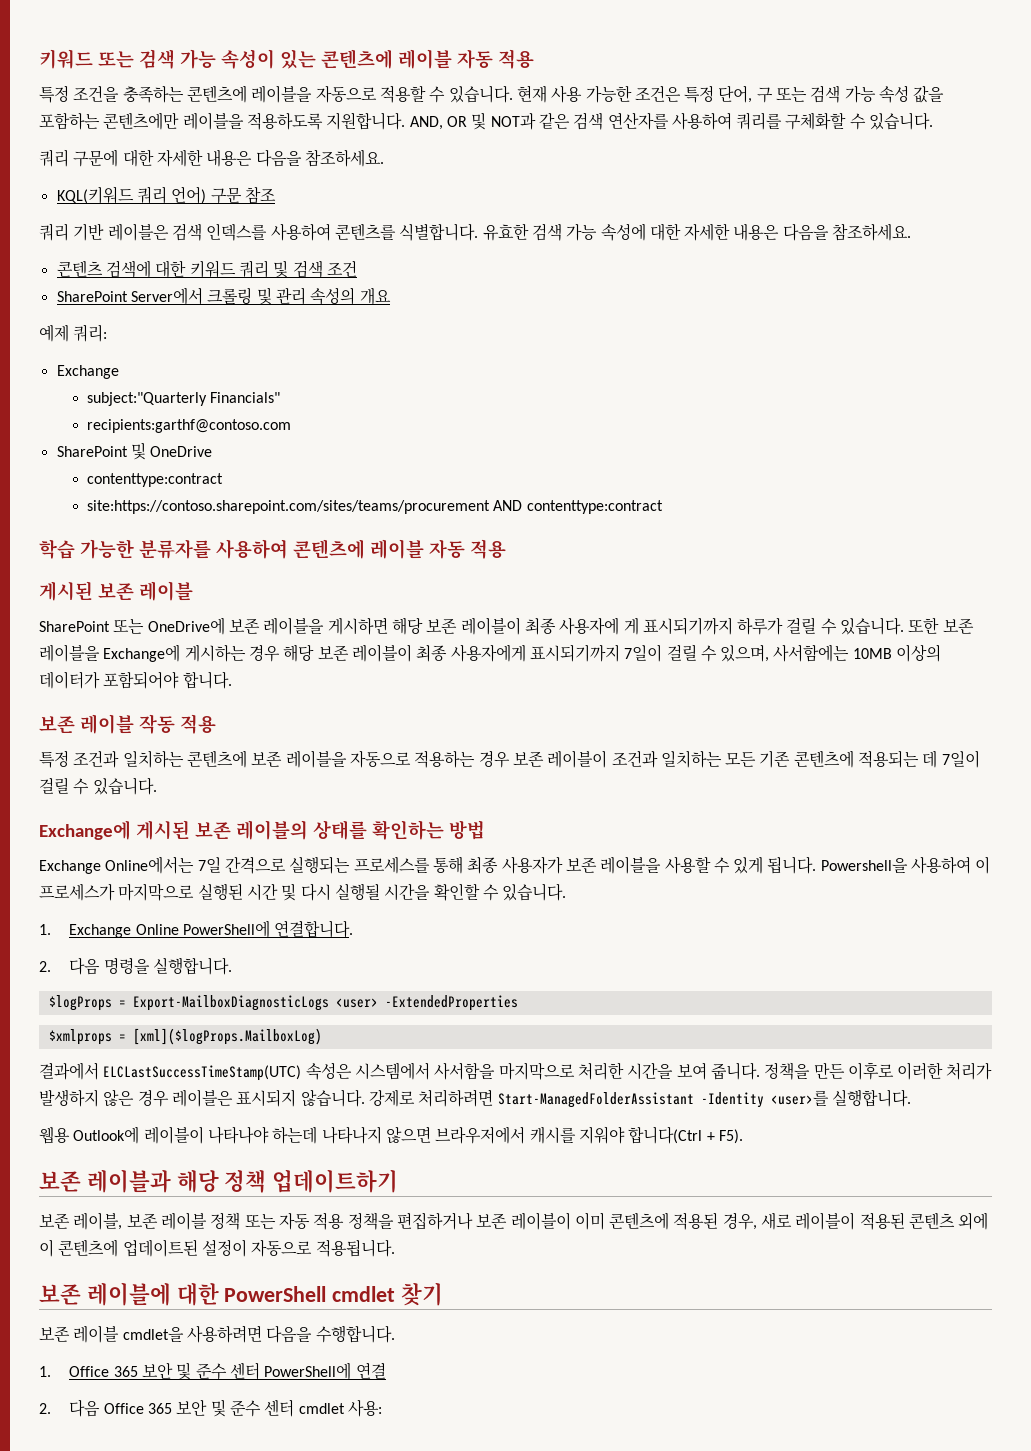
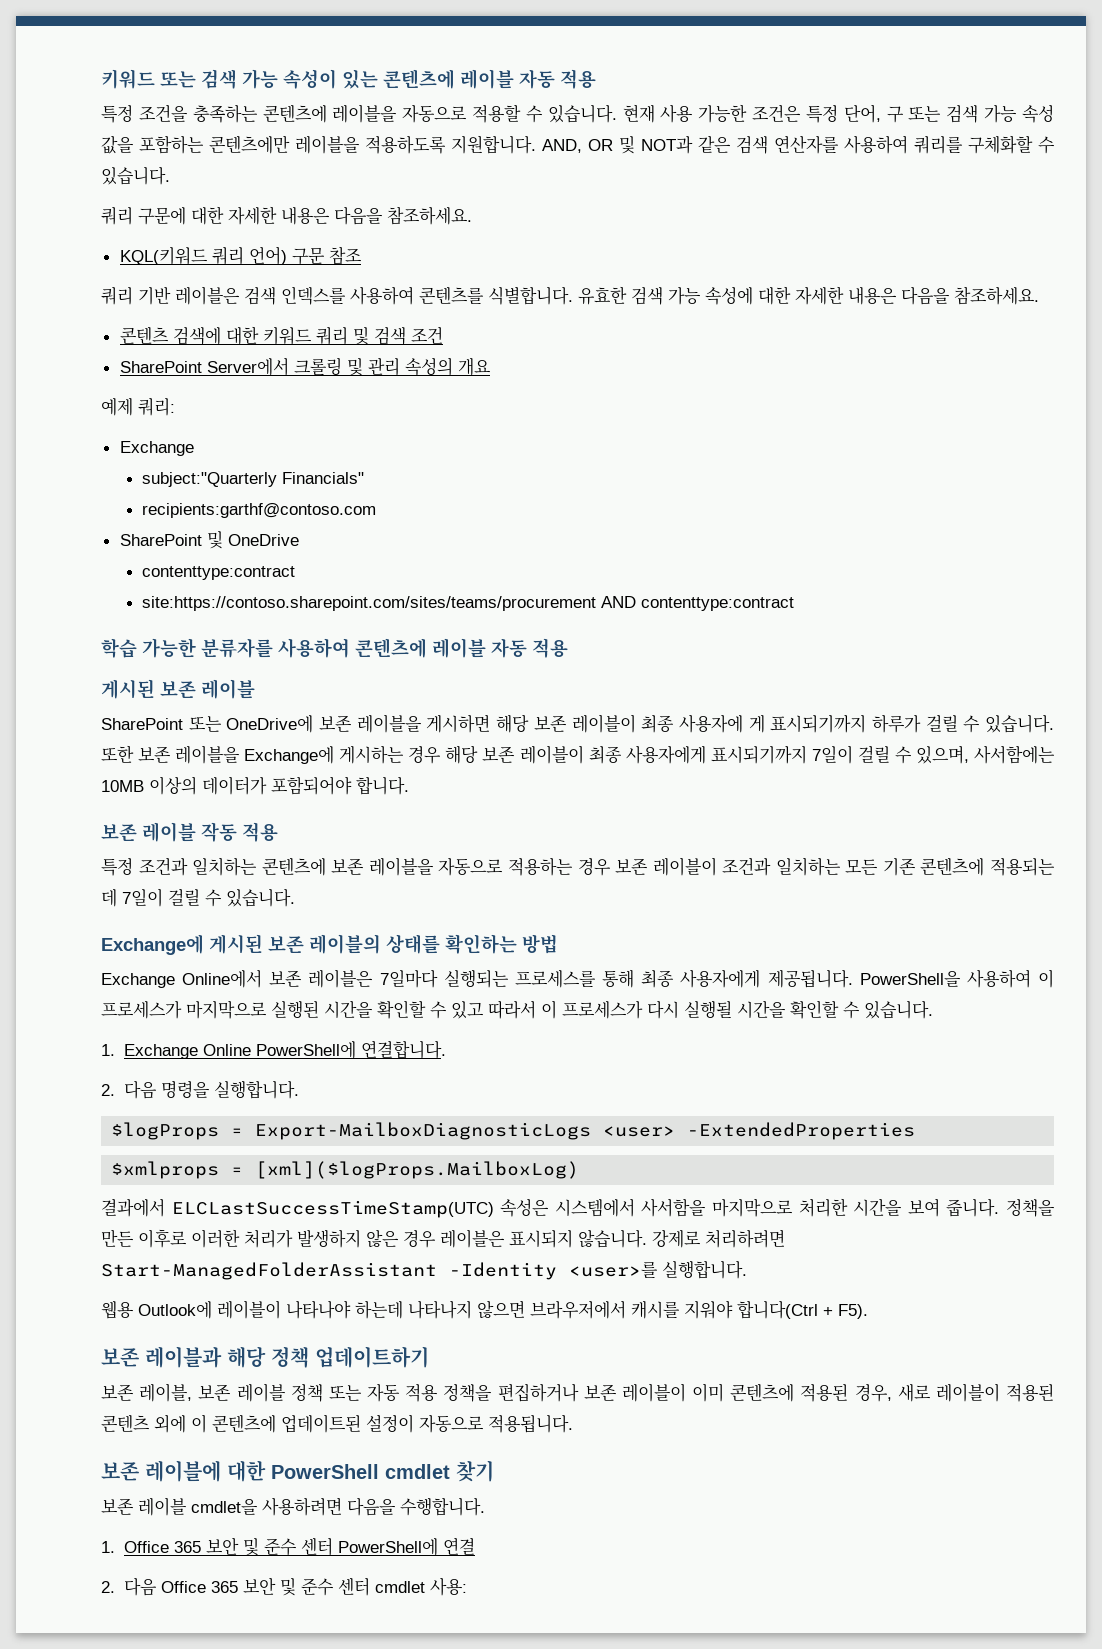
[105,856,908,874] Online에서는 7일 간격으로 실행되는 프로세스를 통해 최종 사용자가 보존 레이블을 사용할 수 있게 됩니다. Powershell을 -> [182,969,961,988] Online에서 보존 레이블은 7일마다 실행되는 프로세스를 통해 최종 사용자에게 제공됩니다. PowerShell을
[246,883,297,901] 시간 및 -> [324,1000,643,1019] 시간을 확인할 수 있고 따라서 이 프로세스가

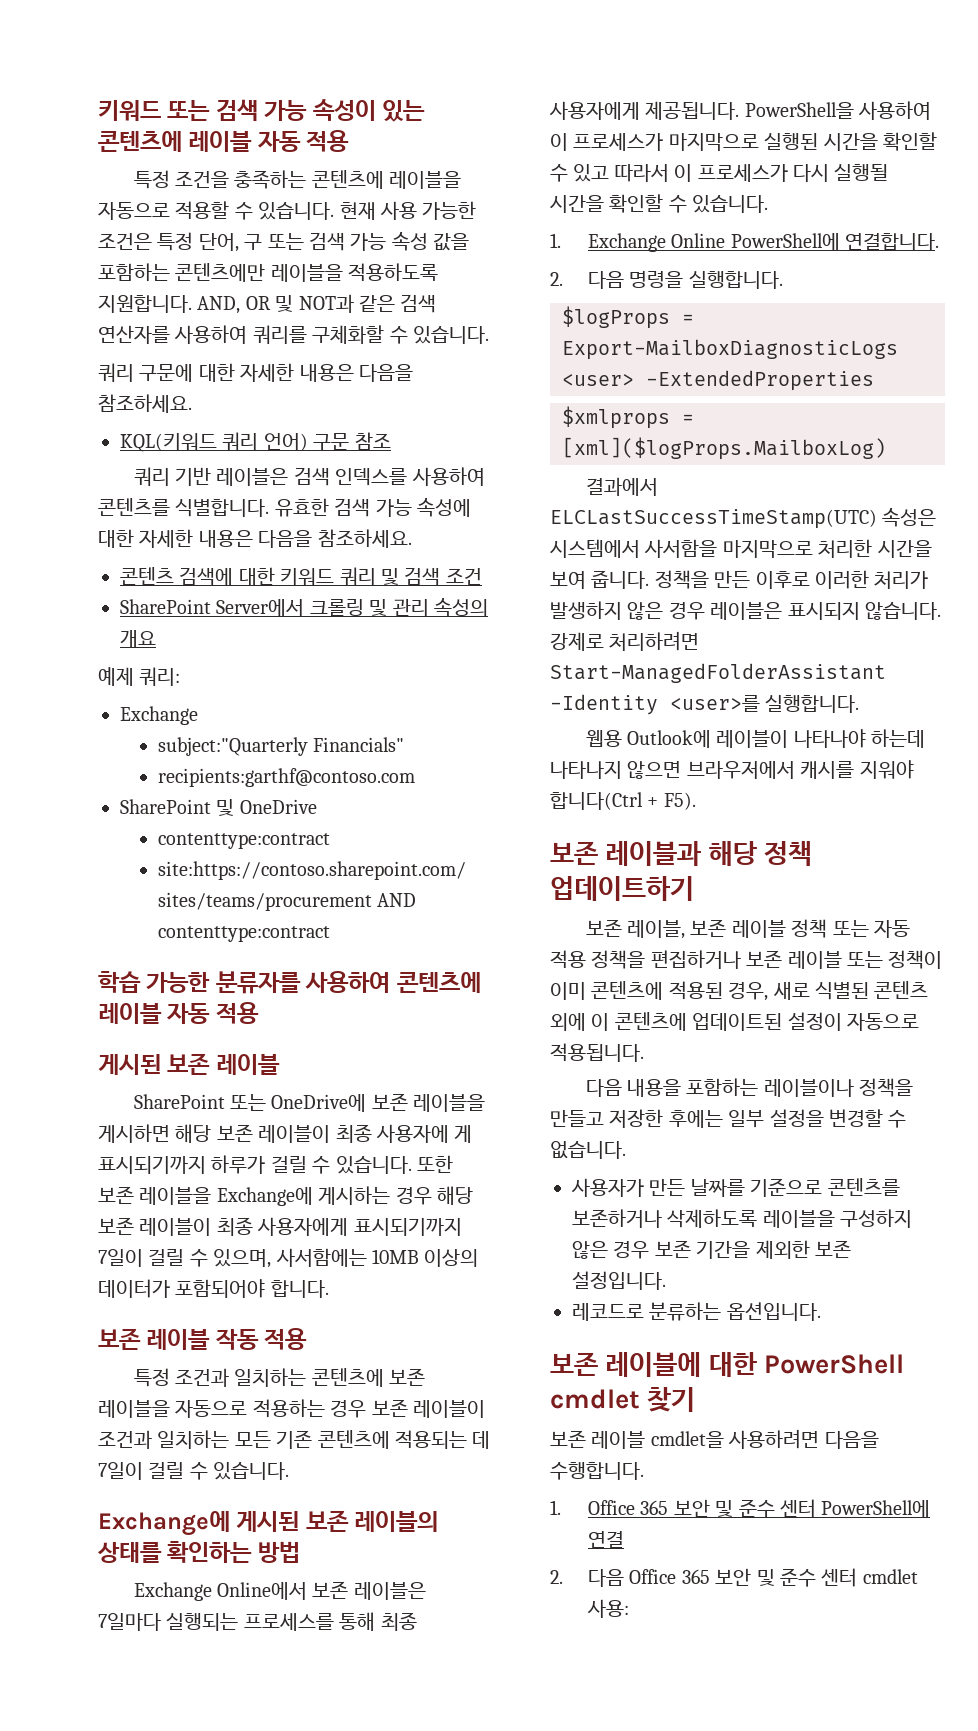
[621,1383,686,1402] 레이블이 -> [787,950,943,969] 레이블 또는 정책이
[935,1383,1054,1402] 레이블이 적용된 -> [815,982,869,1000] 식별된
(573, 1424) none -> [585,1078,914,1097] [550,1109,907,1128] [550,1141,626,1159] [571,1178,900,1197] [572,1209,913,1228] [572,1240,851,1259] [572,1271,666,1290] [572,1302,821,1321] // 다음 내용을 포함하는 레이블이나 정책을 만들고 저장한 후에는 일부 설정을 변경할 수 없습니다. // 사용자가 만든 날짜를 기준으로 콘텐츠를 보존하거나 삭제하도록 레이블을 구성하지 않은 경우 보존 기간을 제외한 보존 설정입니다. // 레코드로 분류하는 옵션입니다.

